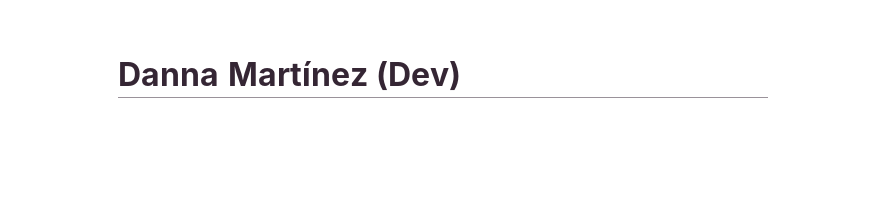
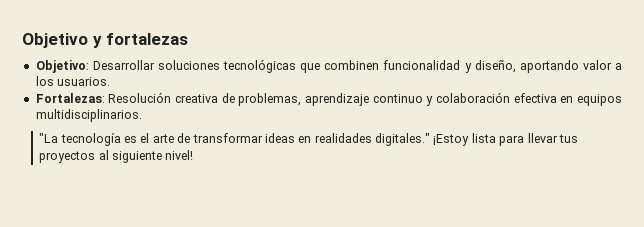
[118,61,462,91] Danna Martínez (Dev) -> [22,33,189,48] [35,59,623,73] [35,76,111,86] [35,92,622,106] [35,109,142,122] [39,133,578,146] [39,150,194,163] Objetivo y fortalezas // Objetivo: Desarrollar soluciones tecnológicas que combinen funcionalidad y diseño, aportando valor a los usuarios. // Fortalezas: Resolución creativa de problemas, aprendizaje continuo y colaboración efectiva en equipos multidisciplinarios. // "La tecnología es el arte de transformar ideas en realidades digitales." ¡Estoy lista para llevar tus proyectos al siguiente nivel!

